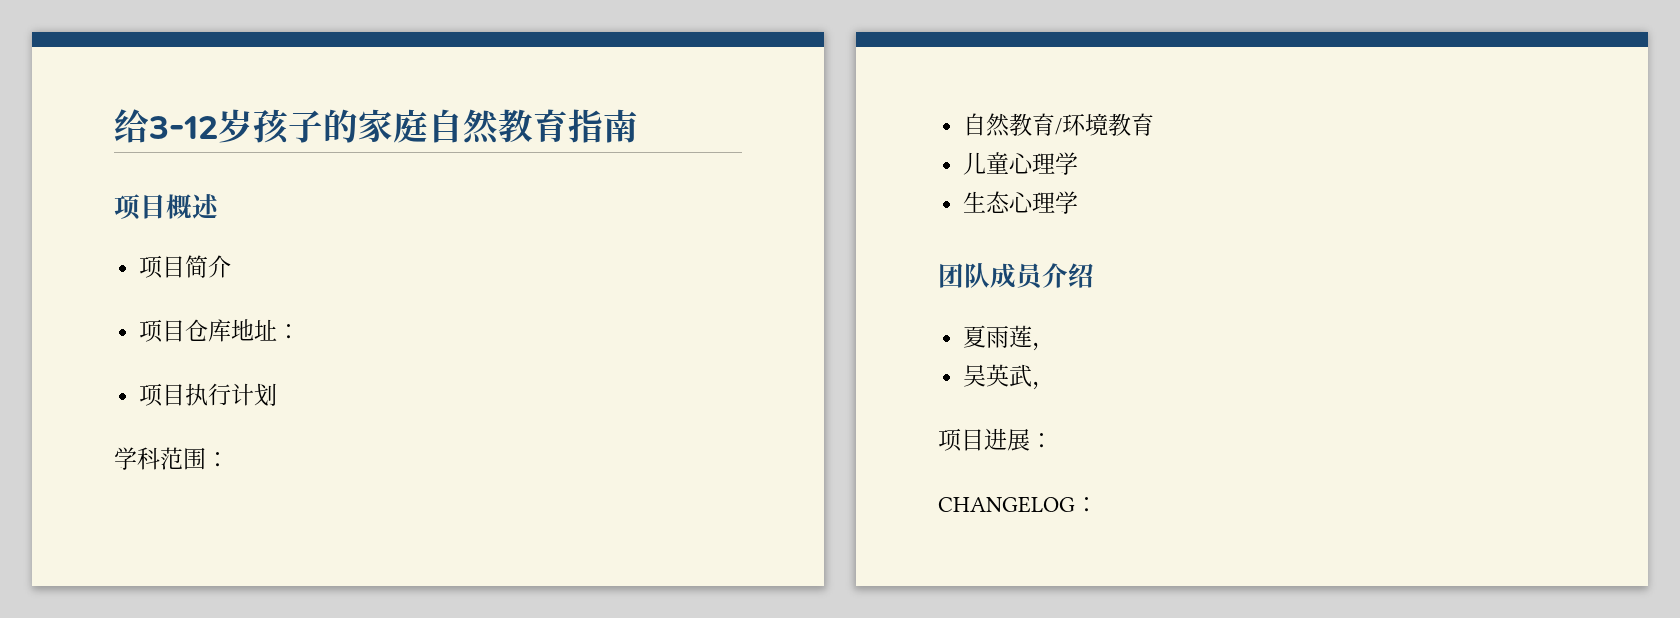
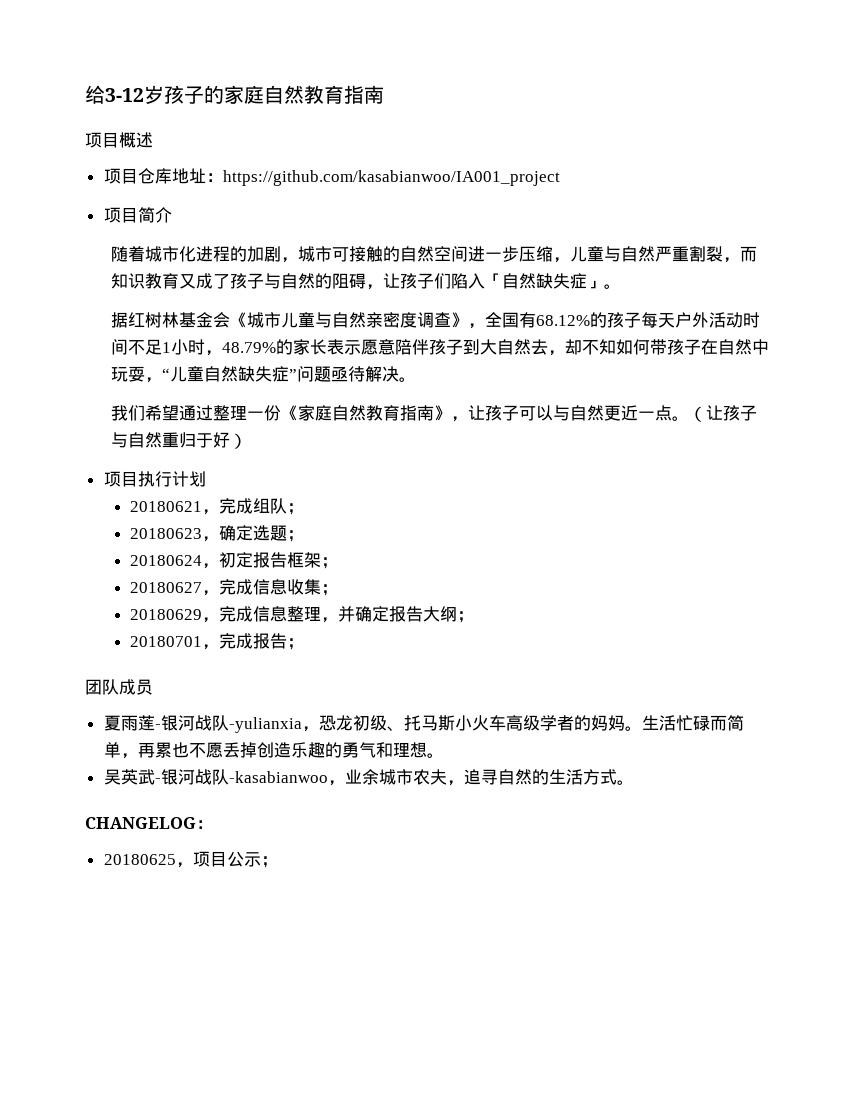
[139,255,232,279] // 项目简介 -> (153, 140) none
[139,383,278,407] [114,447,229,470] [963,113,1155,137] [963,152,1079,175] [963,191,1079,214] // 项目执行计划 // 学科范围： // 自然教育/环境教育 // 儿童心理学 // 生态心理学 -> [222,170,560,186] [103,207,172,223] [111,246,758,263] [111,273,622,290] [111,312,761,329] [111,339,770,356] [111,366,417,383] [111,405,758,422] [111,432,248,449] [103,471,206,487] [130,498,305,515] [130,525,305,542] [130,552,339,569] [130,579,339,596] [130,606,475,623] [130,633,305,650] https://github.com/kasabianwoo/IA001_project // 项目简介 // 随着城市化进程的加剧，城市可接触的自然空间进一步压缩，儿童与自然严重割裂，而知识教育又成了孩子与自然的阻碍，让孩子们陷入「自然缺失症」。 // 据红树林基金会《城市儿童与自然亲密度调查》，全国有68.12%的孩子每天户外活动时间不足1小时，48.79%的家长表示愿意陪伴孩子到大自然去，却不知如何带孩子在自然中玩耍，“儿童自然缺失症”问题亟待解决。 // 我们希望通过整理一份《家庭自然教育指南》，让孩子可以与自然更近一点。（让孩子与自然重归于好） // 项目执行计划 // 20180621，完成组队； // 20180623，确定选题； // 20180624，初定报告框架； // 20180627，完成信息收集； // 20180629，完成信息整理，并确定报告大纲； // 20180701，完成报告；
[1042,263,1094,288] 介绍 -> (153, 687) none
[1032,342,1056,351] [963,364,1056,390] [938,428,1053,452] [938,496,1098,513] ， // 吴英武， // 项目进展： // CHANGELOG： -> [154,715,744,733] [103,742,444,759] [103,769,634,786] [85,817,213,829] [103,851,278,868] -银河战队-yulianxia，恐龙初级、托马斯小火车高级学者的妈妈。生活忙碌而简单，再累也不愿丢掉创造乐趣的勇气和理想。 // 吴英武-银河战队-kasabianwoo，业余城市农夫，追寻自然的生活方式。 // CHANGELOG： // 20180625，项目公示；

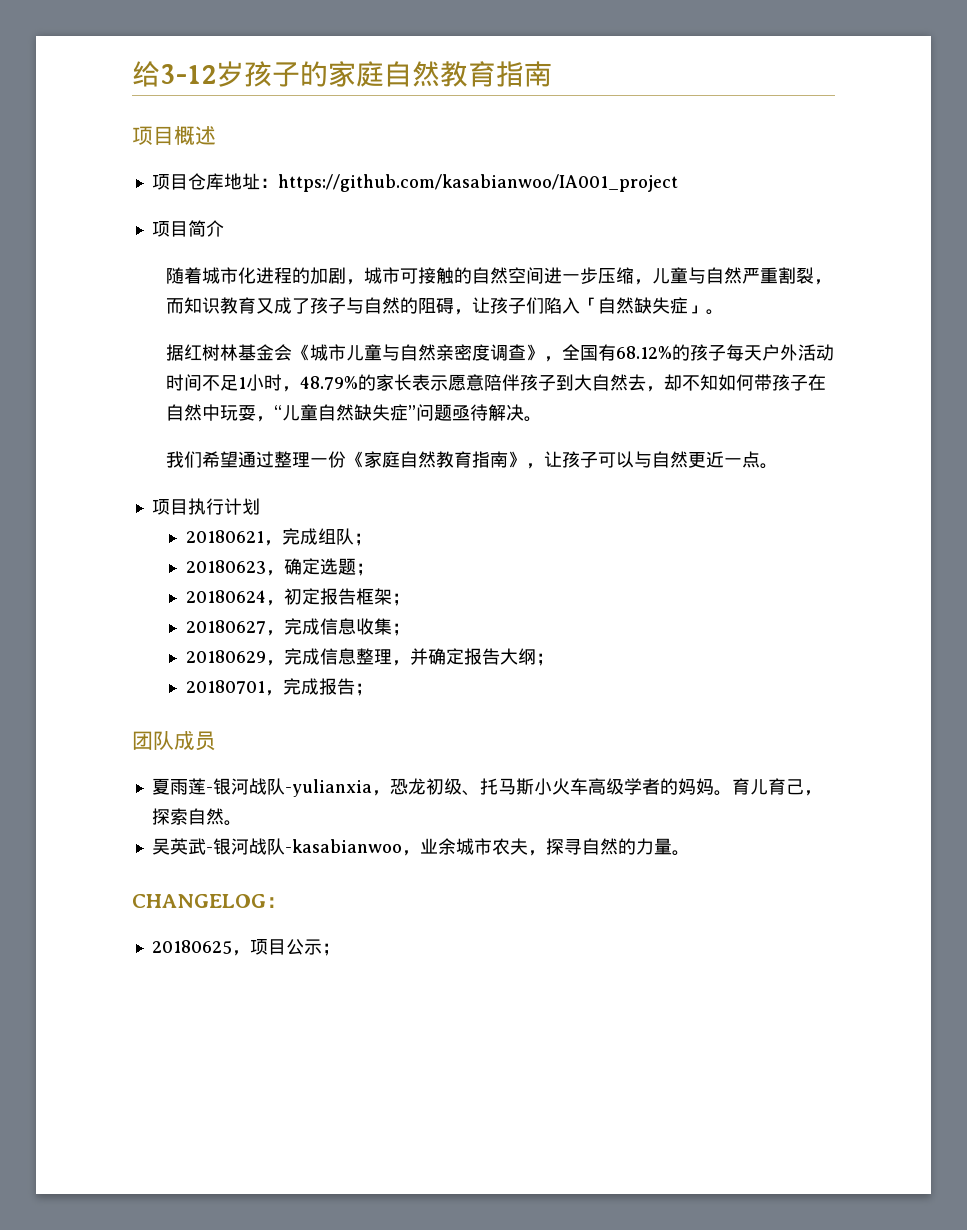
[689,405,758,422] [111,432,248,449] （让孩子与自然重归于好） -> (778, 466) none
[641,715,744,731] [103,742,427,759] 生活忙碌而简单，再累也不愿丢掉创造乐趣的勇气和理想 -> [731,778,822,796] [151,808,224,825] 育儿育己，探索自然
[463,769,481,785] 追 -> [545,838,564,855] 探
[548,769,617,785] 生活方式 -> [635,838,672,855] 力量

